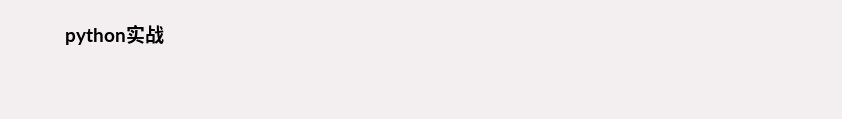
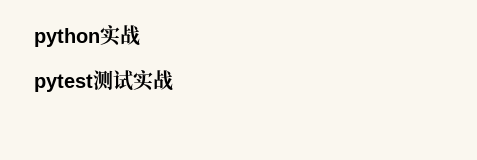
(164, 35) none -> [34,70,173,92] // pytest测试实战

